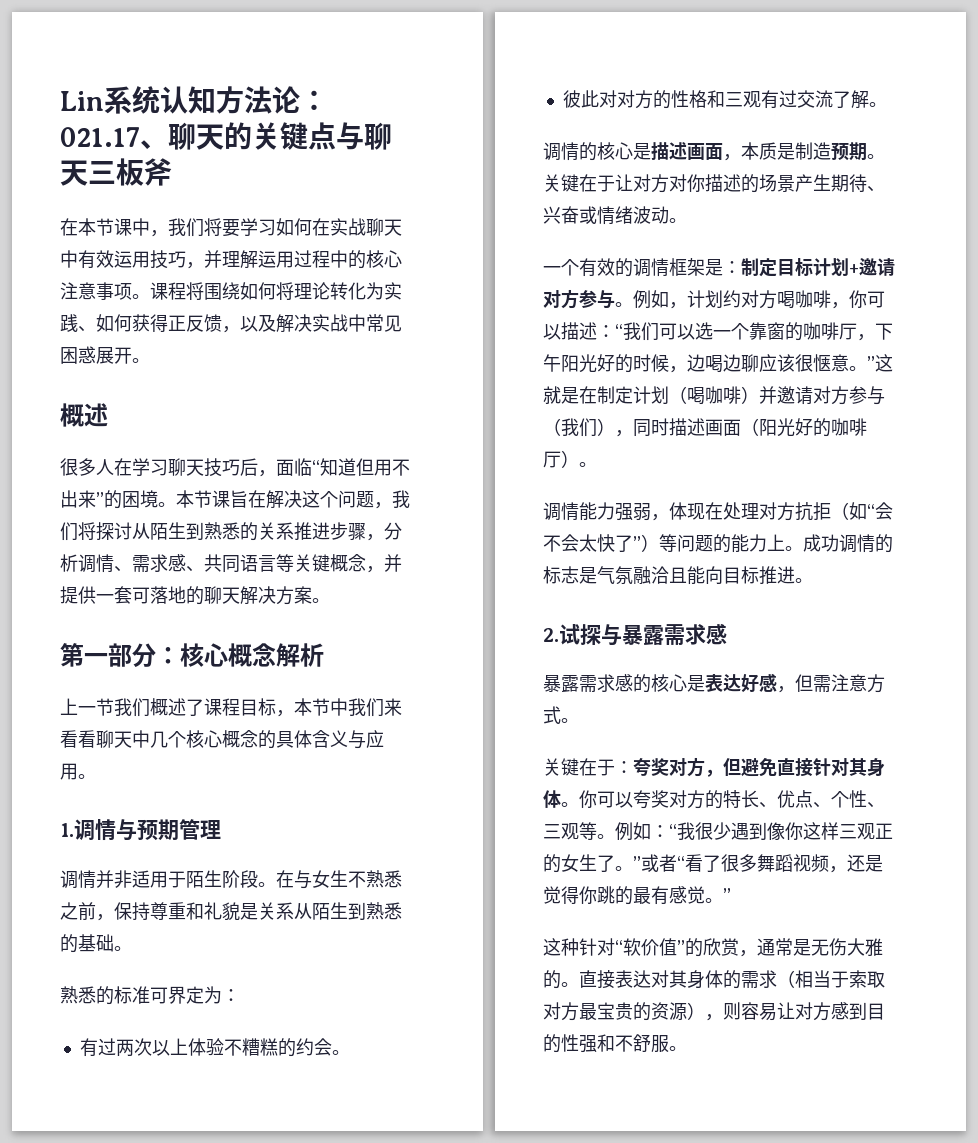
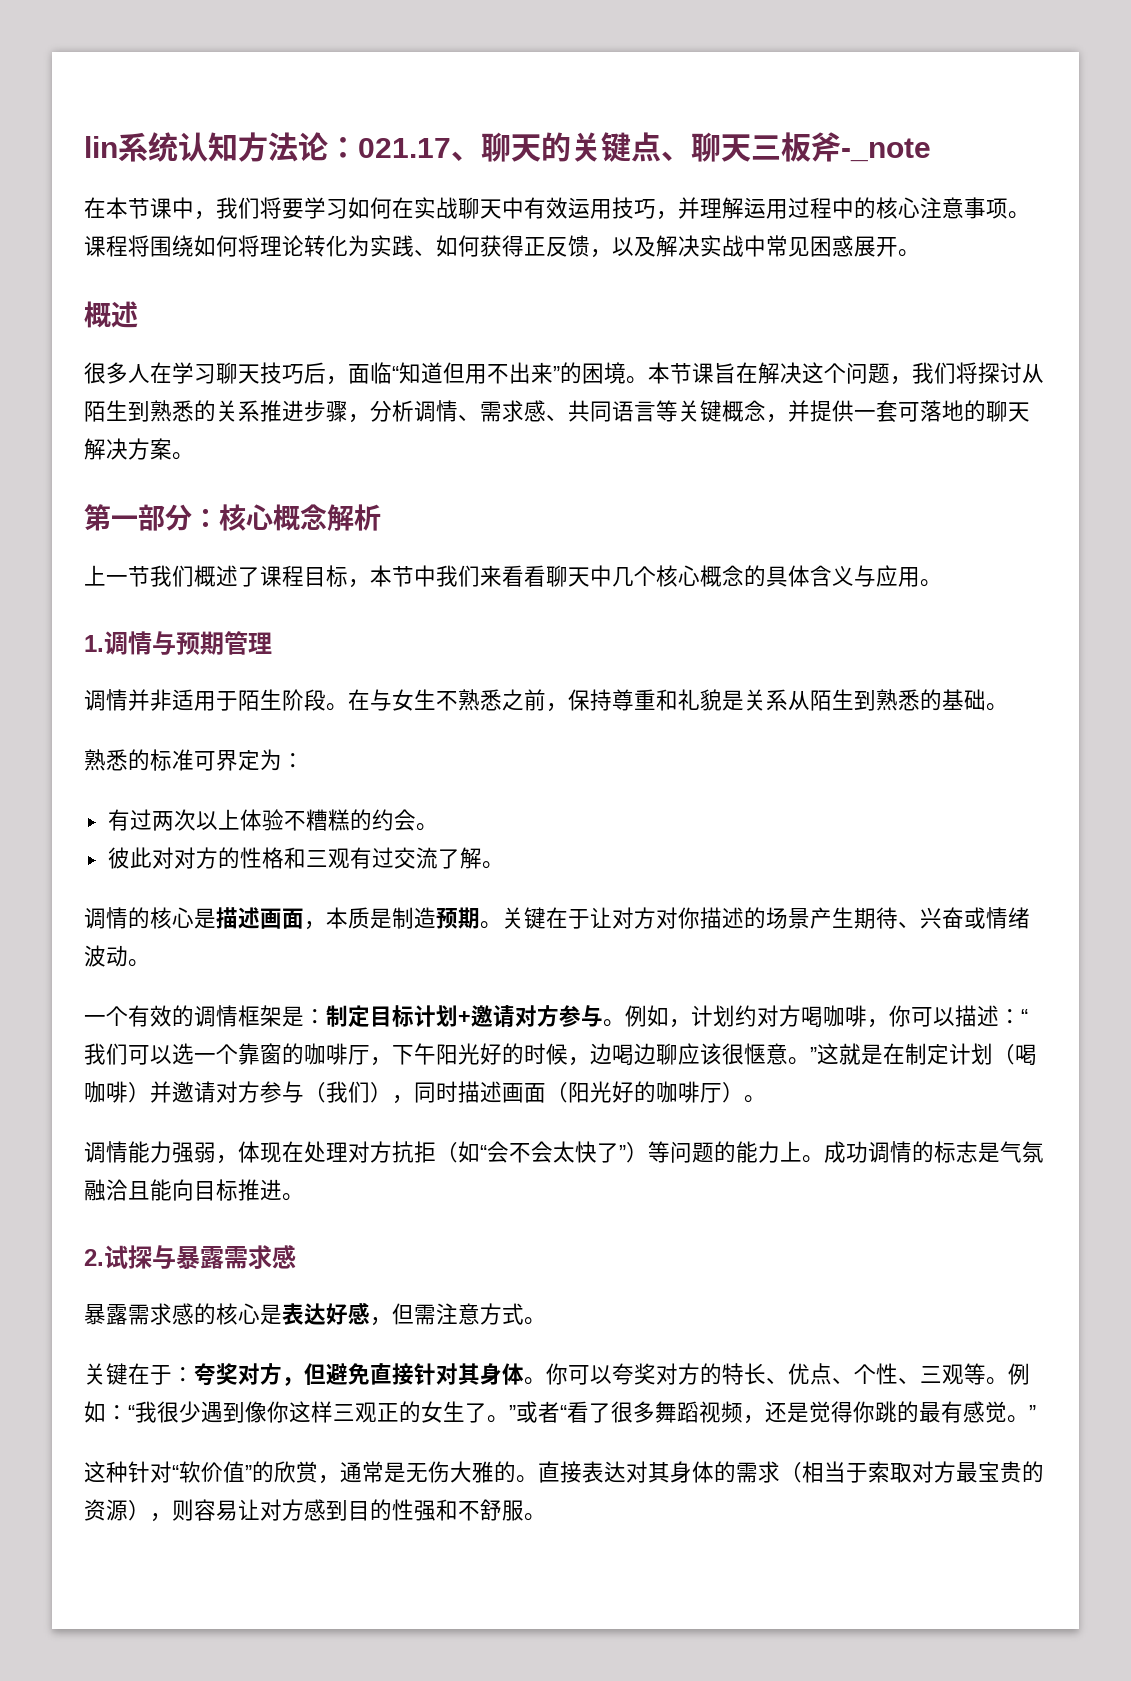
[60,91,104,111] Lin -> [84,136,118,158] lin
[336,122,364,150] 与 -> [661,151,691,161] 、
(172, 172) none -> [841,138,931,162] -_note

